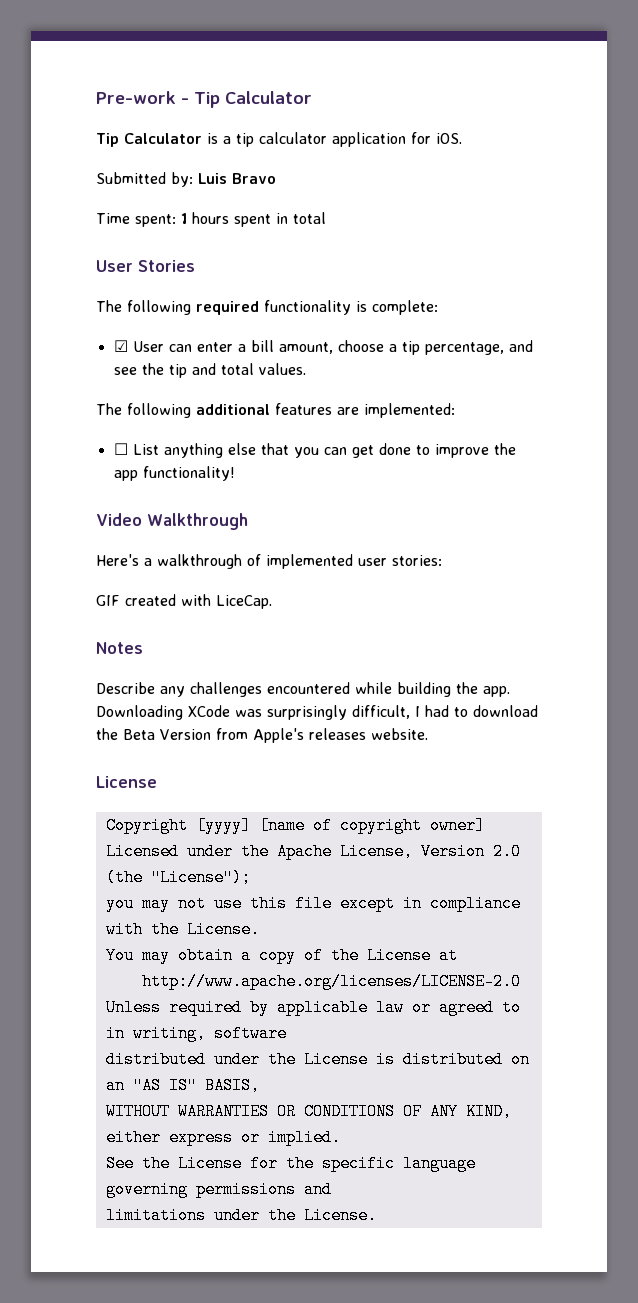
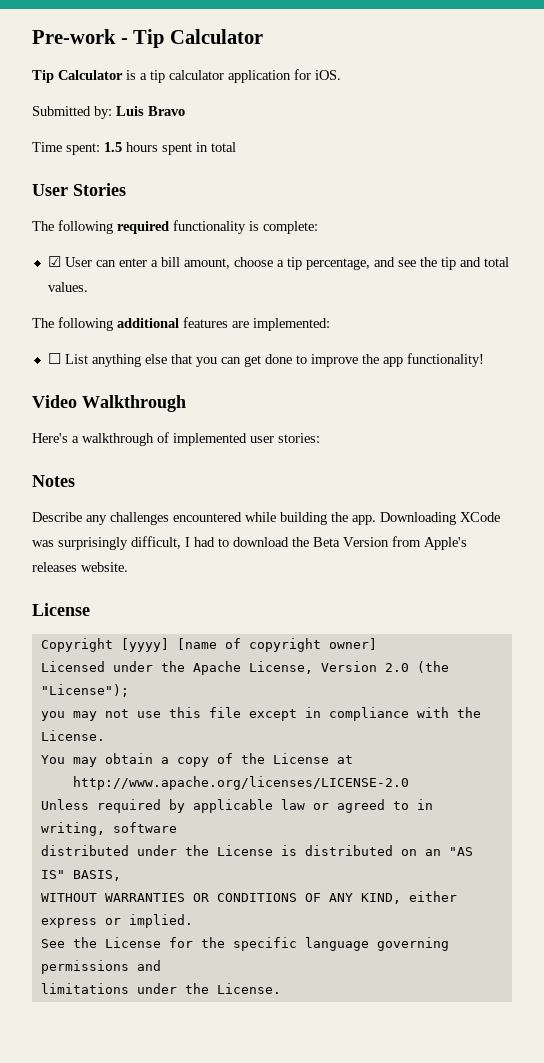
[181,213,187,224] 1 -> [104,142,122,152] 1.5
[96,594,272,609] // GIF created with LiceCap. -> (320, 438) none

